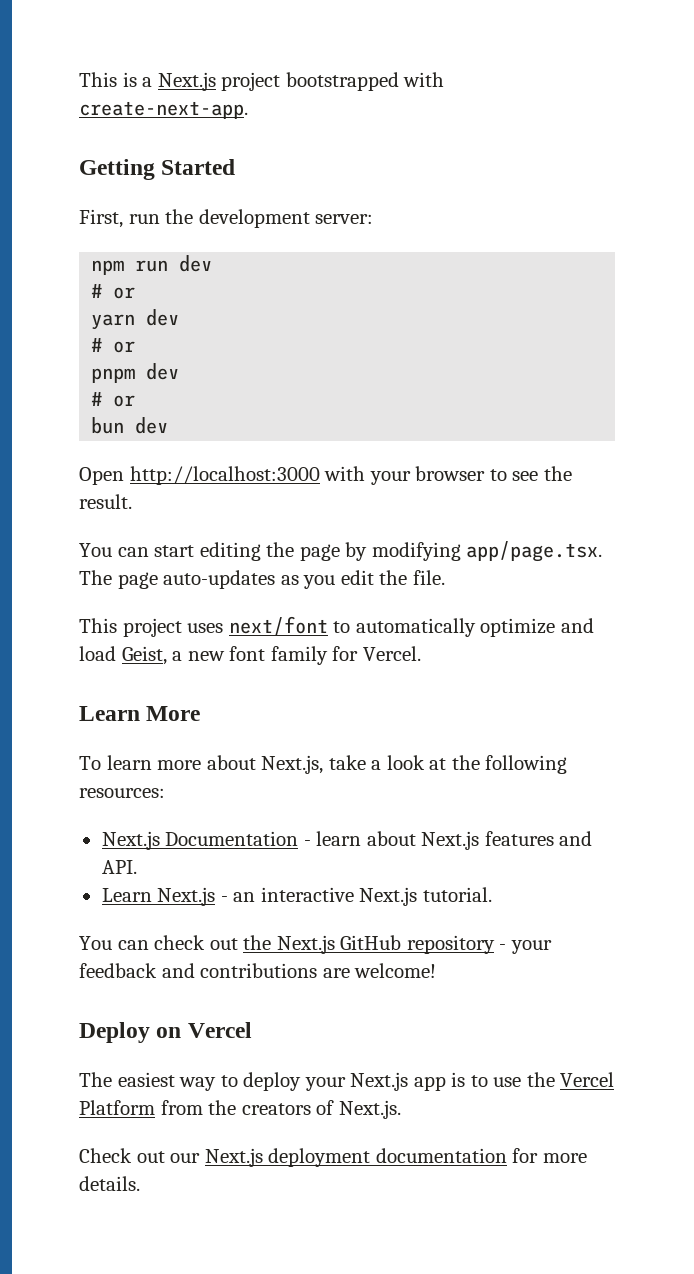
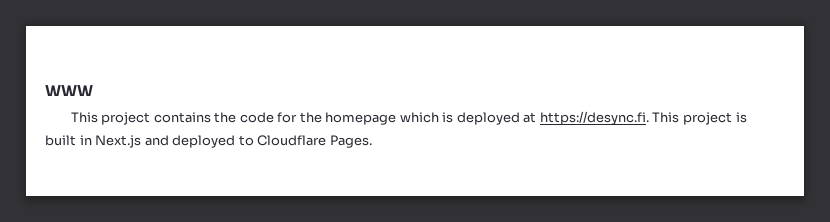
[79,72,445,91] [79,101,248,119] [79,159,236,180] [79,209,374,228] [91,255,213,275] [91,284,136,299] [91,309,180,330] [91,338,136,353] [91,363,180,383] [91,392,136,407] [91,417,169,434] [79,466,572,485] [79,494,132,509] [79,541,603,562] [79,570,445,589] [79,616,594,637] [79,646,421,665] [79,706,201,721] [79,755,568,774] [79,788,165,798] [101,831,593,850] [101,860,137,874] [101,887,492,906] [79,935,552,954] [79,963,437,978] [79,1022,252,1043] [79,1072,615,1091] [79,1100,401,1119] [79,1148,587,1167] [79,1176,140,1191] This is a Next.js project bootstrapped with create-next-app. // Getting Started // First, run the development server: // npm run dev // # or // yarn dev // # or // pnpm dev // # or // bun dev // Open http://localhost:3000 with your browser to see the result. // You can start editing the page by modifying app/page.tsx. The page auto-updates as you edit the file. // This project uses next/font to automatically optimize and load Geist, a new font family for Vercel. // Learn More // To learn more about Next.js, take a look at the following resources: // Next.js Documentation - learn about Next.js features and API. // Learn Next.js - an interactive Next.js tutorial. // You can check out the Next.js GitHub repository - your feedback and contributions are welcome! // Deploy on Vercel // The easiest way to deploy your Next.js app is to use the Vercel Platform from the creators of Next.js. // Check out our Next.js deployment documentation for more details. -> [45,85,93,96] [70,111,747,125] [45,135,372,148] WWW // This project contains the code for the homepage which is deployed at https://desync.fi. This project is built in Next.js and deployed to Cloudflare Pages.

